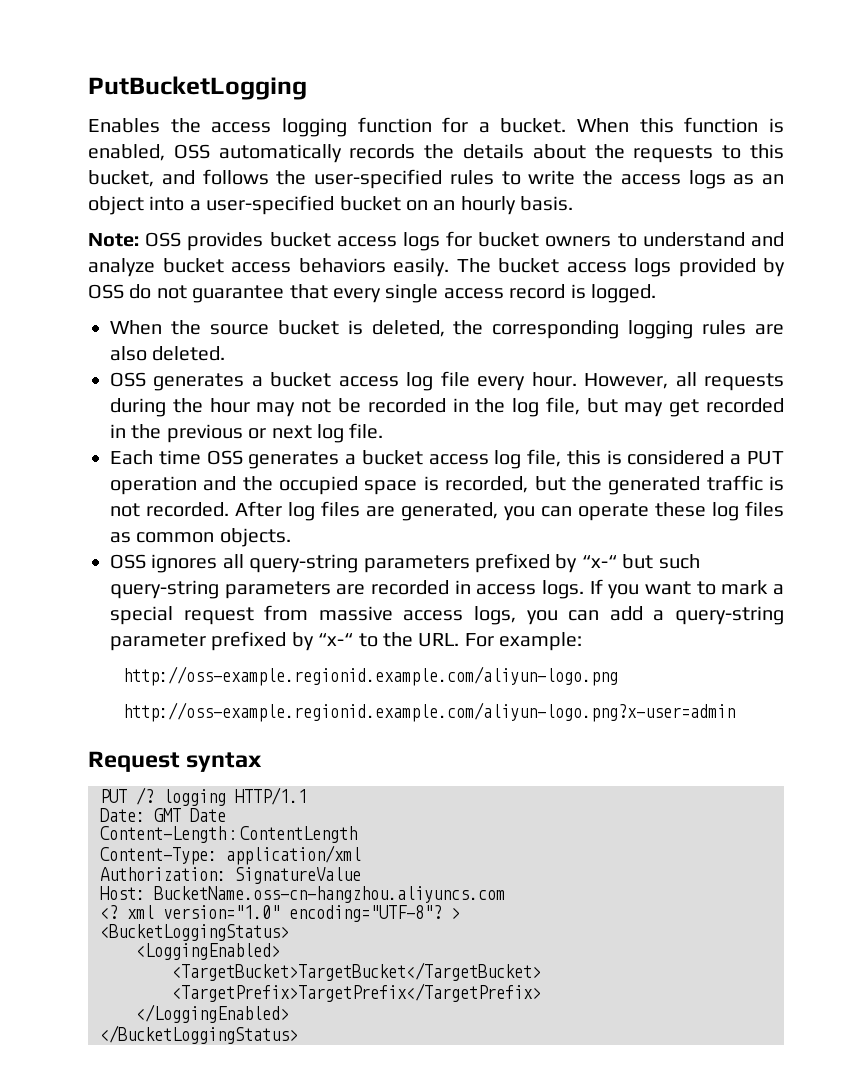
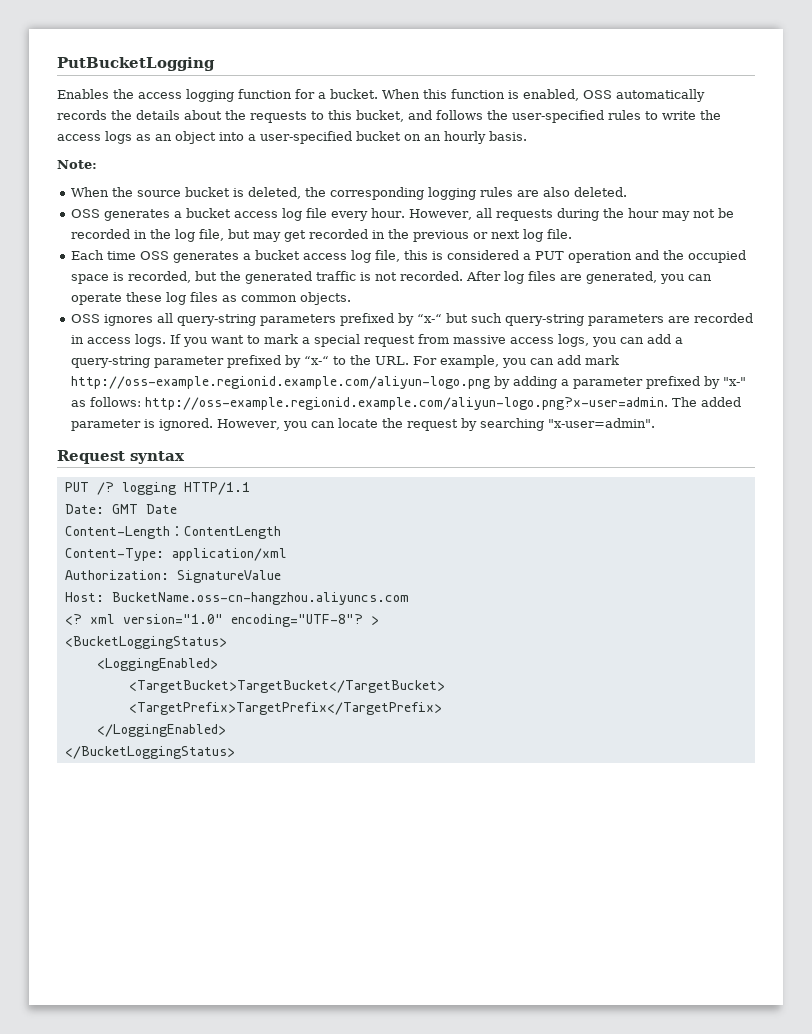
[145,231,784,251] [88,258,785,277] [88,284,656,303] OSS provides bucket access logs for bucket owners to understand and analyze bucket access behaviors easily. The bucket access logs provided by OSS do not guarantee that every single access record is logged. -> (97, 164) none
[499,632,583,651] [122,666,618,686] [122,702,735,722] example: // http://oss-example.regionid.example.com/aliyun-logo.png // http://oss-example.regionid.example.com/aliyun-logo.png?x-user=admin -> [440,355,620,368] [71,376,747,389] [71,397,742,410] [71,418,656,431] example, you can add mark http://oss-example.regionid.example.com/aliyun-logo.png by adding a parameter prefixed by "x-" as follows: http://oss-example.regionid.example.com/aliyun-logo.png?x-user=admin. The added parameter is ignored. However, you can locate the request by searching "x-user=admin".

